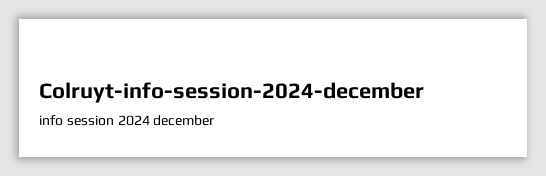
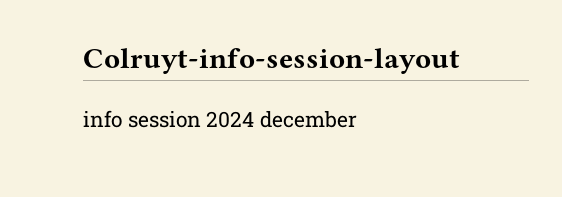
[39,82,424,103] Colruyt-info-session-2024-december -> [83,48,460,74] Colruyt-info-session-layout

